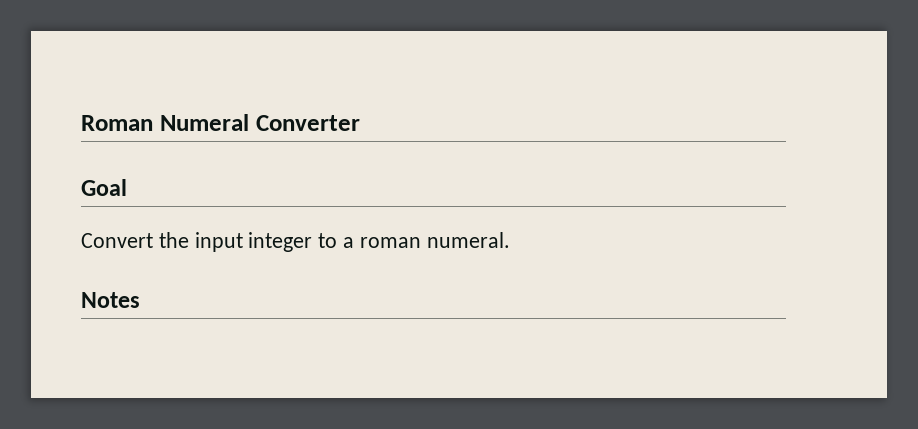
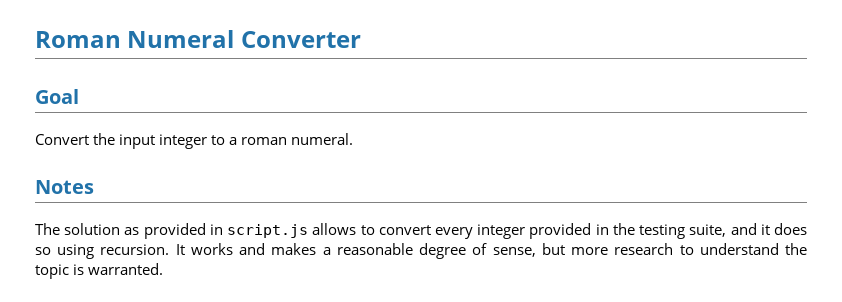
(140, 300) none -> [35,223,807,239] [35,243,808,259] [35,263,164,279] // The solution as provided in script.js allows to convert every integer provided in the testing suite, and it does so using recursion. It works and makes a reasonable degree of sense, but more research to understand the topic is warranted.

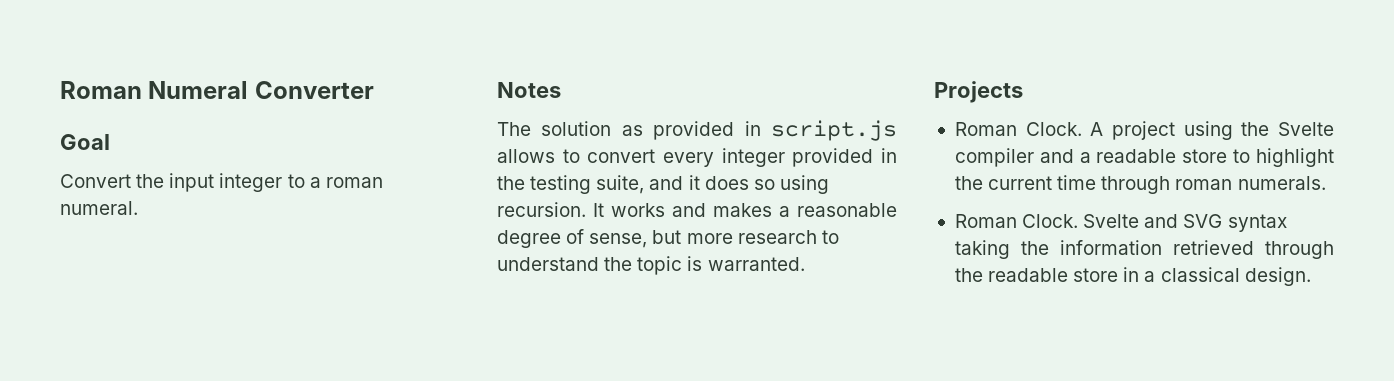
(164, 269) none -> [934,81,1023,103] [954,121,1334,140] [954,148,1334,167] [954,175,1326,194] [954,214,1287,232] [954,240,1334,259] [954,267,1311,286] // Projects // Roman Clock. A project using the Svelte compiler and a readable store to highlight the current time through roman numerals. // Roman Clock. Svelte and SVG syntax taking the information retrieved through the readable store in a classical design.

